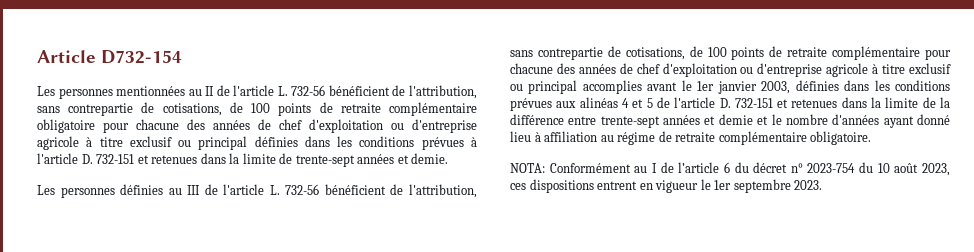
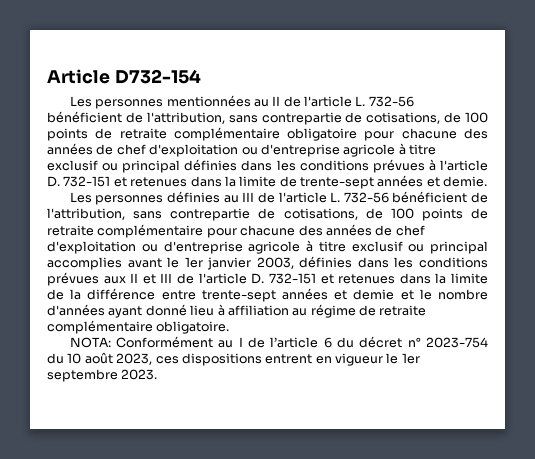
[579,97,653,108] alinéas 4 et 5 -> [130,273,173,284] II et III

